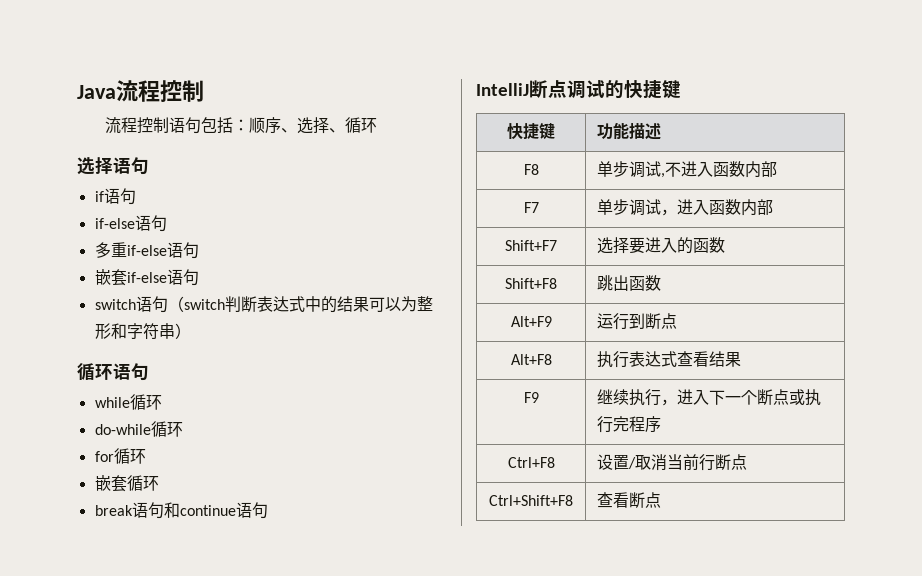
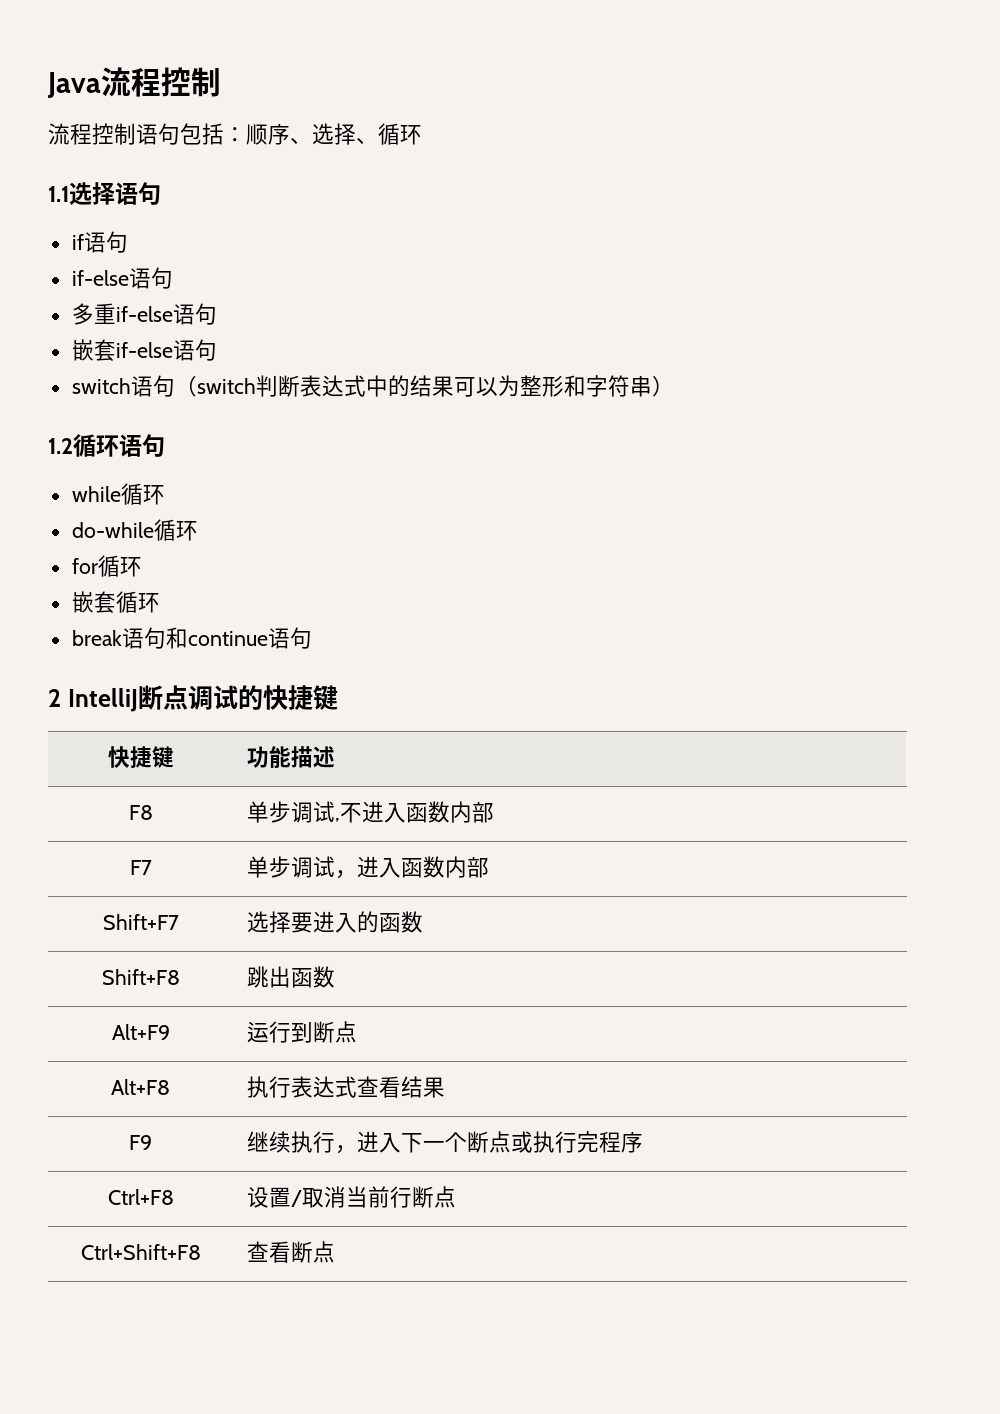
(377, 125) none -> [48,186,69,202] 1.1
(191, 331) none -> [48,438,73,454] 1.2
(268, 510) none -> [48,689,61,707] 2

